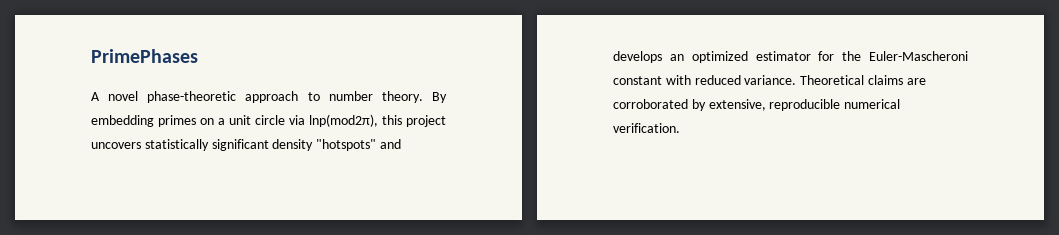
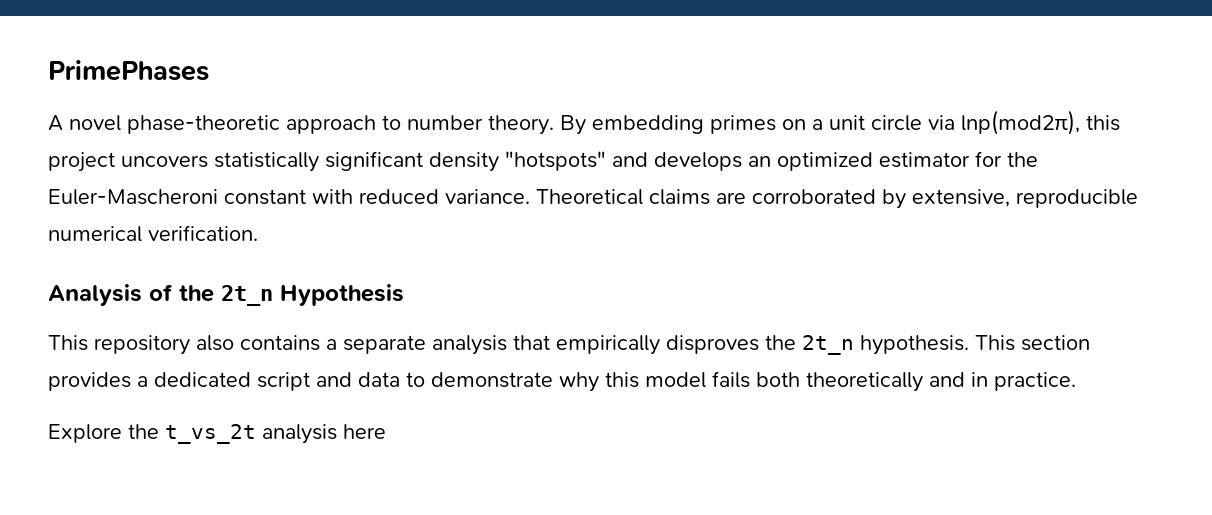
(680, 128) none -> [48,284,404,306] [48,335,1090,355] [48,371,1076,392] [48,424,386,444] // Analysis of the 2t_n Hypothesis // This repository also contains a separate analysis that empirically disproves the 2t_n hypothesis. This section provides a dedicated script and data to demonstrate why this model fails both theoretically and in practice. // Explore the t_vs_2t analysis here

